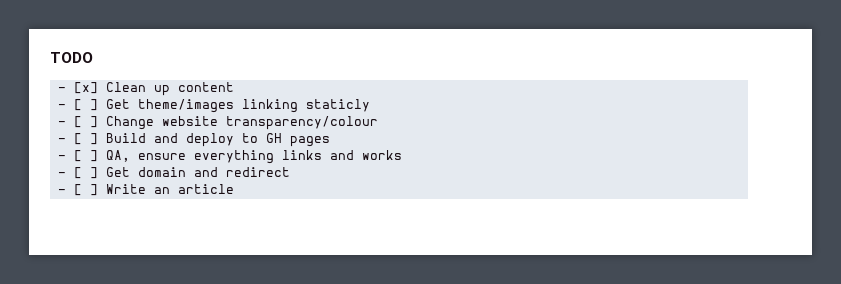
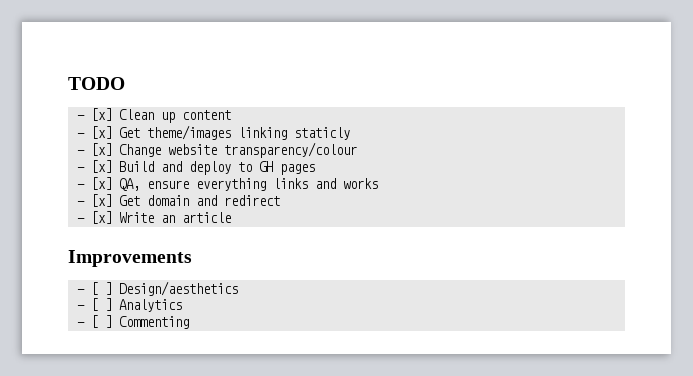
[73,99,98,111] [ ] -> [91,126,113,139] [x]
[73,116,98,128] [ ] -> [91,143,113,156] [x]
[73,133,98,145] [ ] -> [91,160,113,173] [x]
[73,150,98,162] [ ] -> [91,177,113,190] [x]
[73,167,98,179] [ ] -> [91,194,113,207] [x]
[73,184,98,196] [ ] -> [91,211,113,224] [x]
(234, 189) none -> [68,250,192,267] [77,281,239,296] [77,298,183,312] [77,315,190,329] // Improvements // - [ ] Design/aesthetics // - [ ] Analytics // - [ ] Commenting

